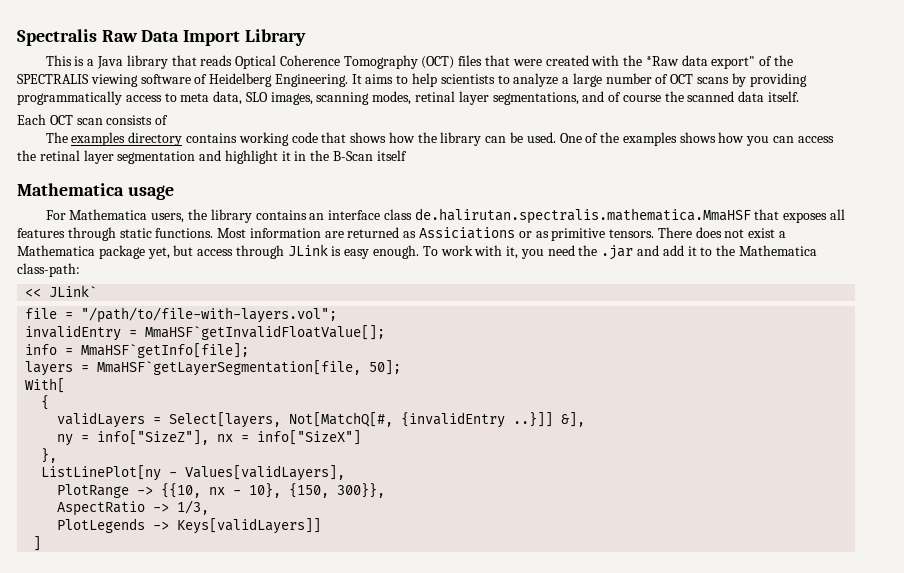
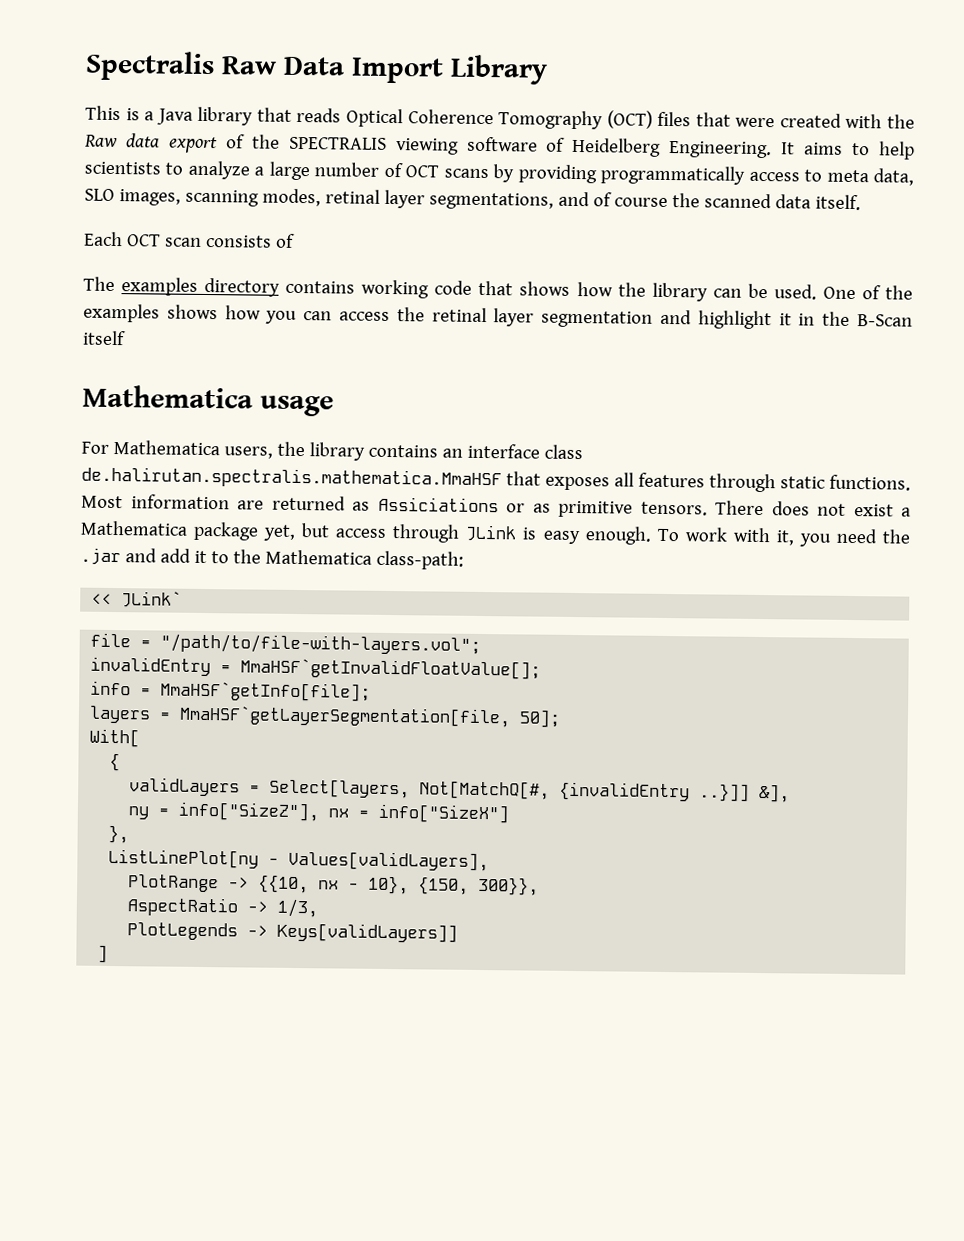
[645,55,756,69] *Raw data export" -> [84,133,218,154] Raw data export

